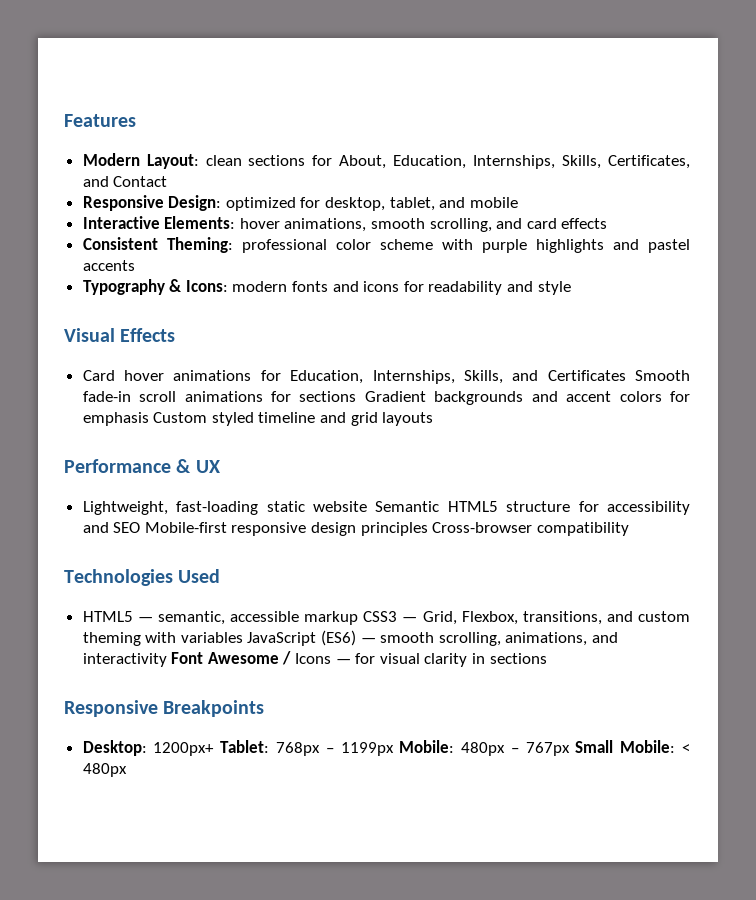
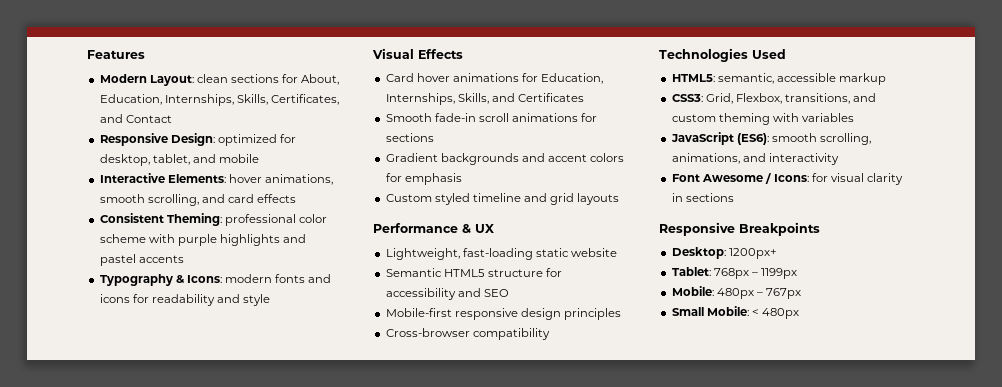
(626, 375) none -> (584, 97) //
(357, 396) none -> (434, 137) //
(149, 419) none -> (462, 179) //
(367, 506) none -> (617, 252) //
(141, 527) none -> (509, 293) //
(428, 529) none -> (621, 314) //
[82,611,153,622] HTML5 — -> [671,74,715,82] HTML5:
[363,611,418,622] CSS3 — -> [671,94,703,102] // CSS3:
[247,630,376,646] JavaScript (ES6) — -> [670,132,769,145] // JavaScript (ES6):
(167, 660) none -> (839, 159) //
[295,653,351,664] Icons — -> [773,174,809,182] Icons:
(215, 749) none -> (777, 253) //
(394, 749) none -> (797, 273) //
(570, 749) none -> (801, 293) //

